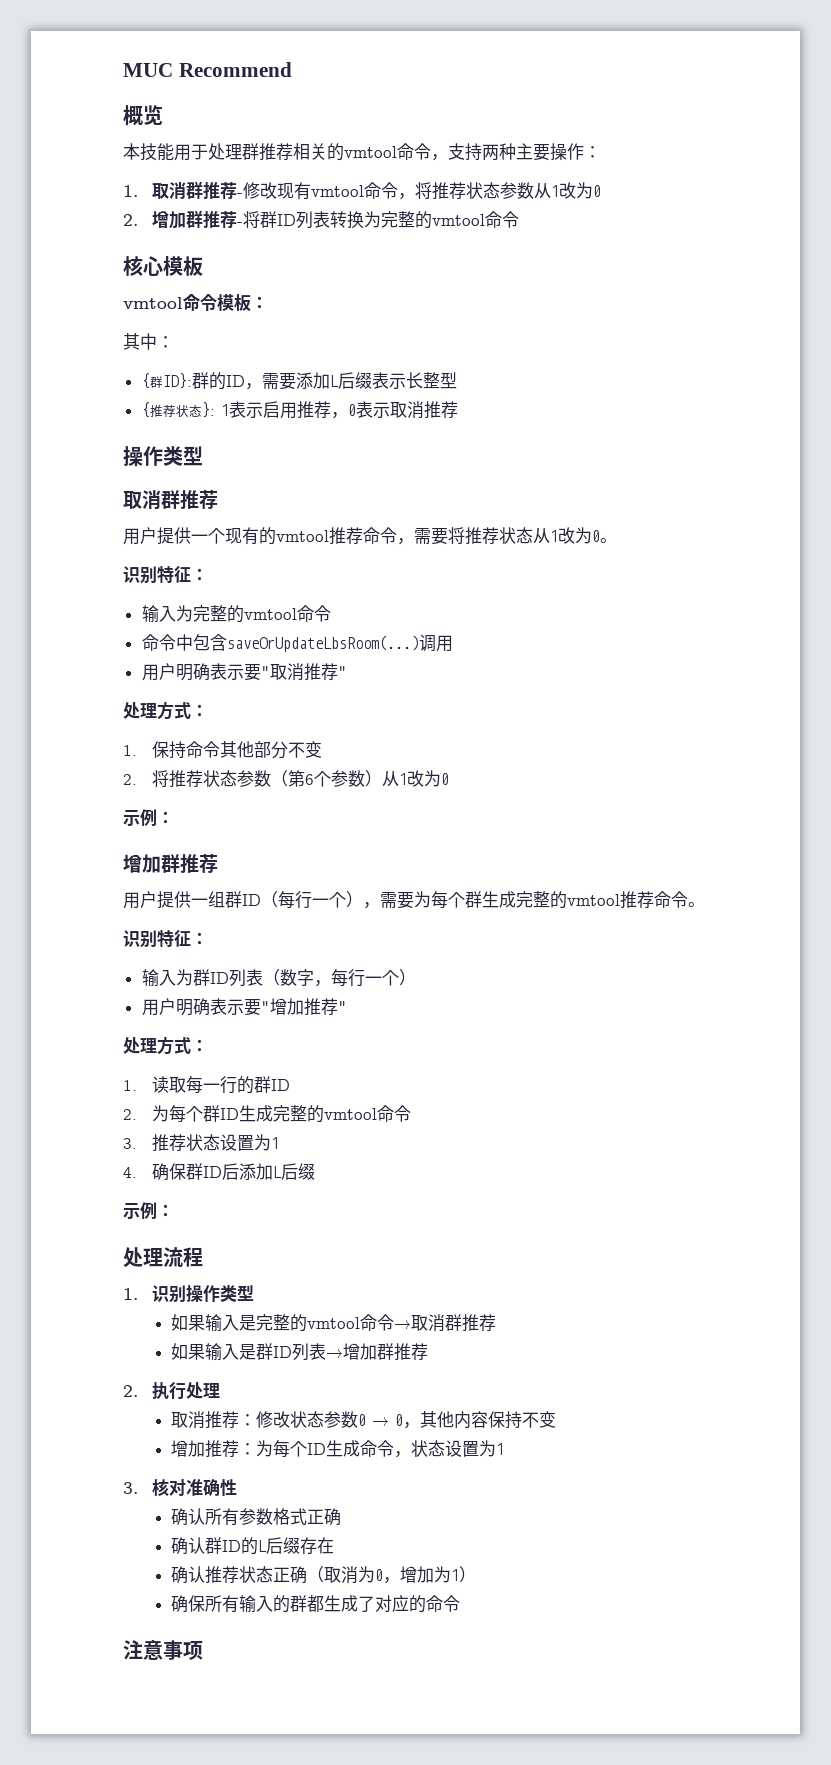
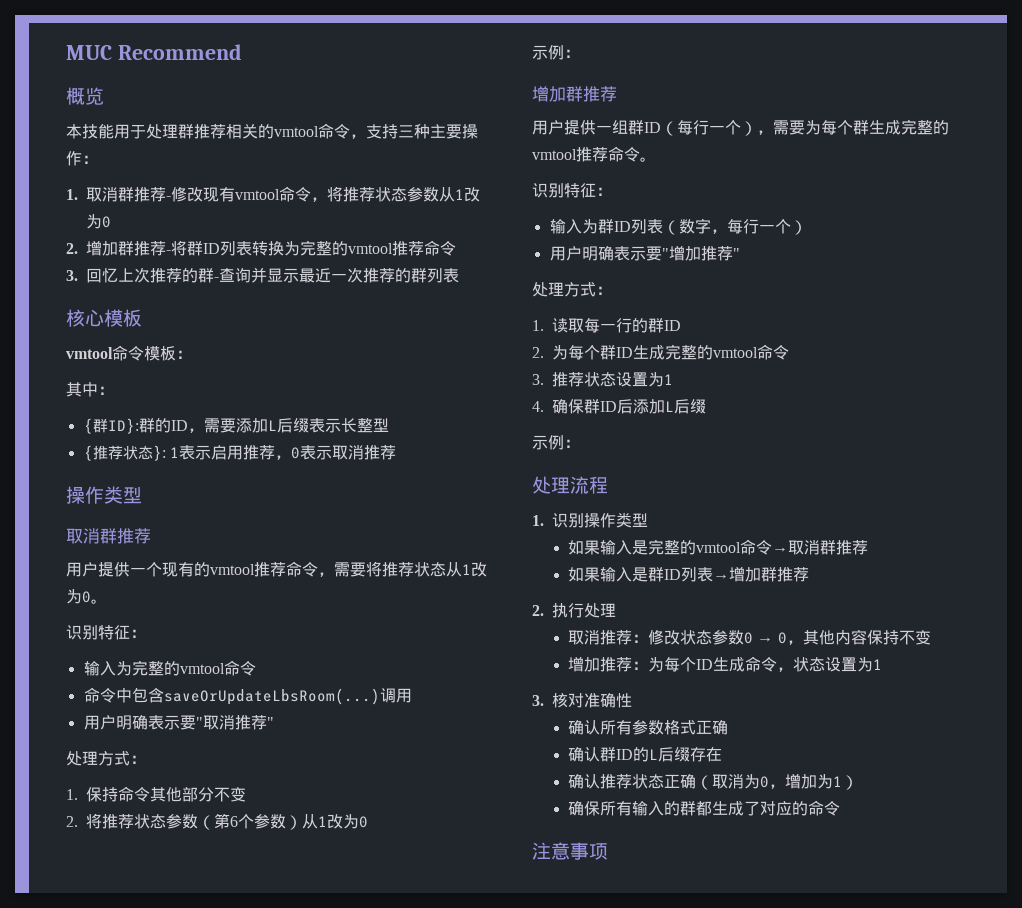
[482,144,499,160] 两 -> [398,125,414,138] 三
[485,211,520,228] 命令 -> [392,240,456,256] [66,267,459,283] 推荐命令 // 3.回忆上次推荐的群-查询并显示最近一次推荐的群列表

